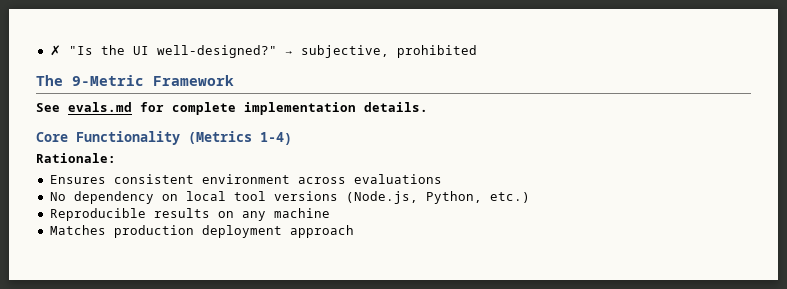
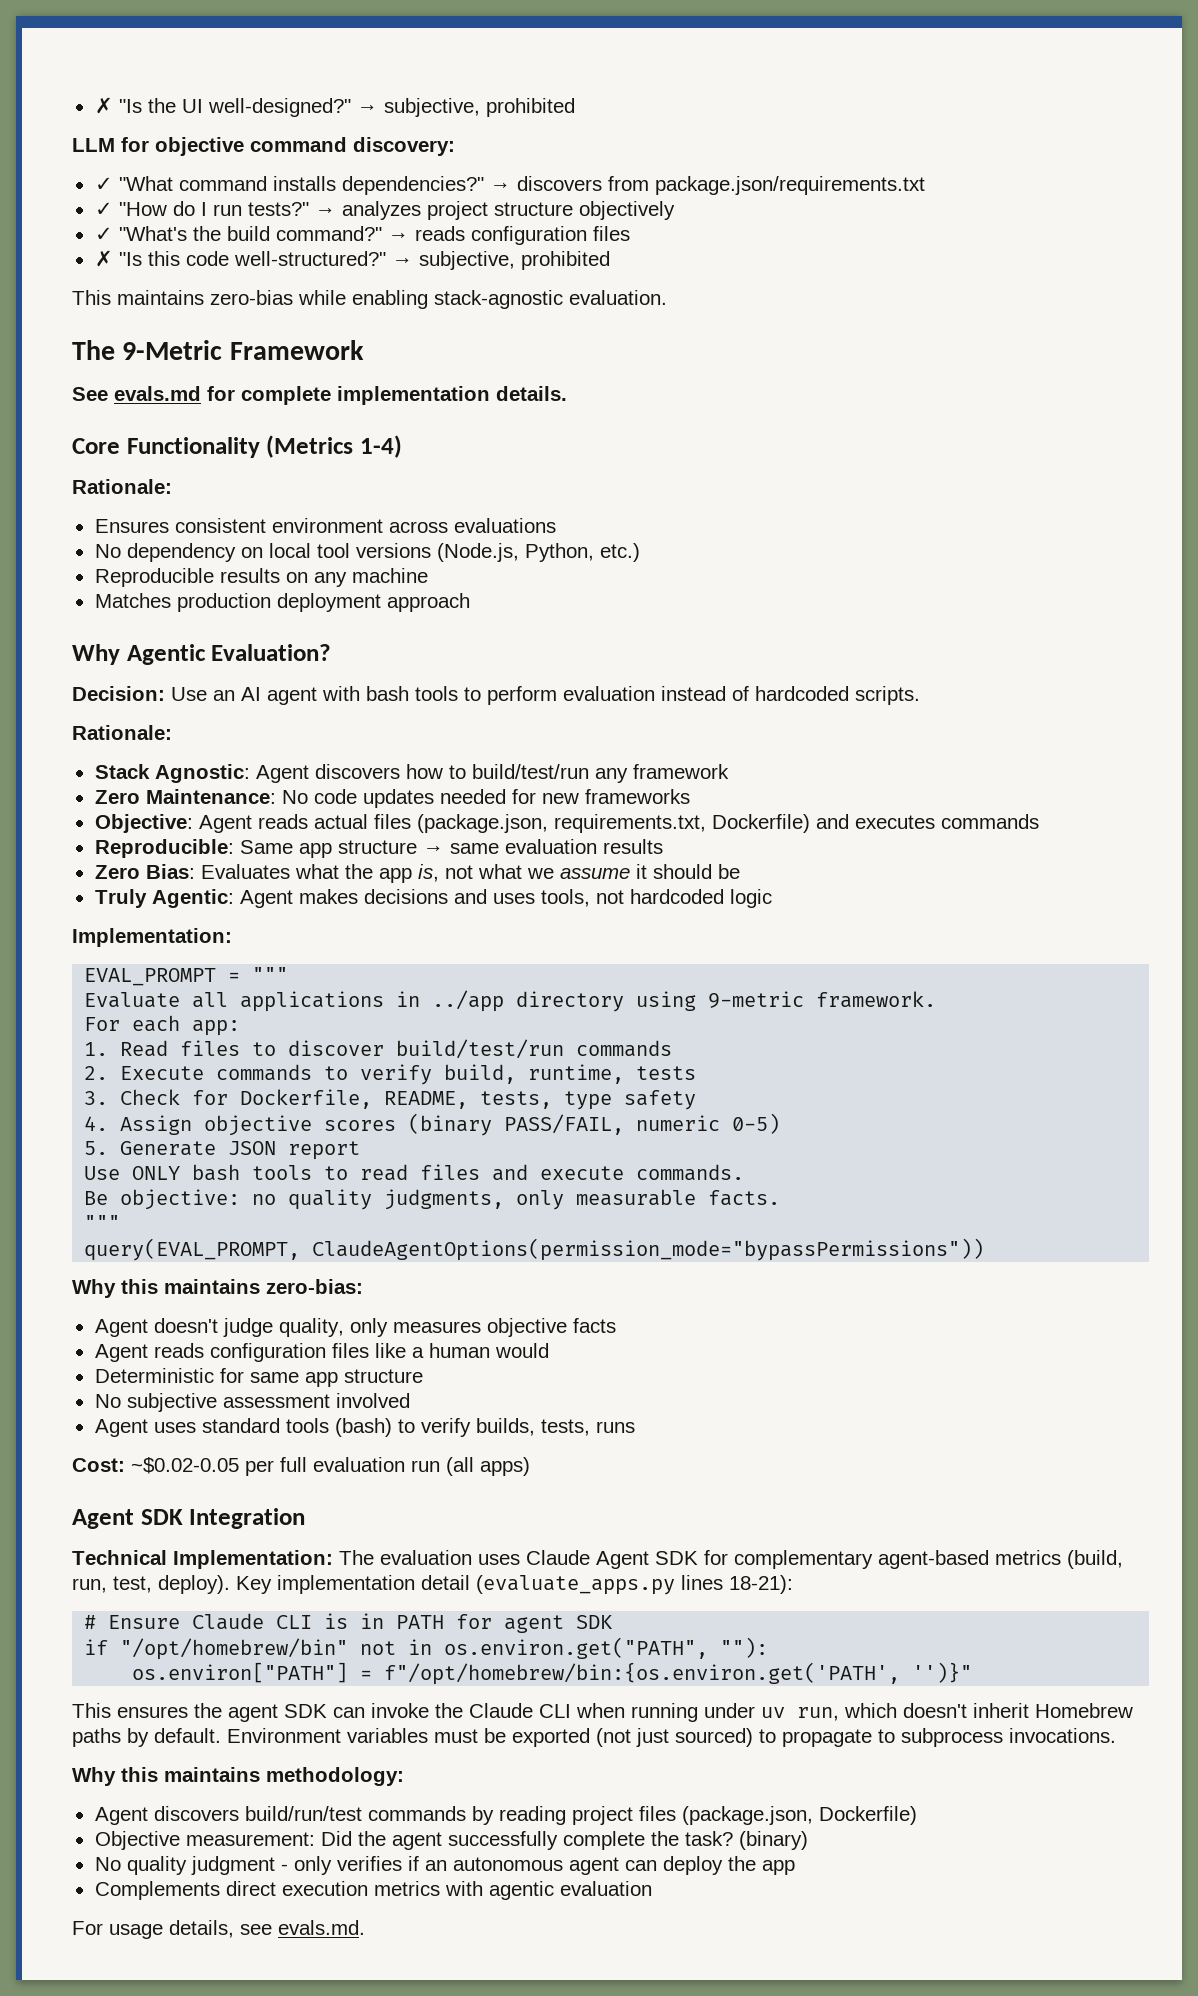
(477, 51) none -> [72,137,455,156] [94,176,925,195] [94,201,675,220] [94,226,630,245] [94,250,610,270] [72,290,667,309] // LLM for objective command discovery: // ✓ "What command installs dependencies?" → discovers from package.json/requirements.txt // ✓ "How do I run tests?" → analyzes project structure objectively // ✓ "What's the build command?" → reads configuration files // ✗ "Is this code well-structured?" → subjective, prohibited // This maintains zero-bias while enabling stack-agnostic evaluation.
(354, 231) none -> [72,644,332,665] [72,686,920,705] [72,725,172,740] [94,764,729,783] [94,789,690,808] [94,814,1039,833] [94,839,663,858] [94,864,740,883] [94,889,772,908] [72,928,232,947] [84,967,289,986] [84,990,937,1012] [84,1015,241,1036] [84,1039,673,1059] [84,1064,697,1085] [84,1089,697,1110] [84,1113,781,1136] [84,1141,361,1160] [84,1164,745,1181] [84,1189,781,1210] [84,1215,121,1230] [84,1238,985,1261] [72,1279,363,1298] [94,1318,616,1337] [94,1343,549,1362] [94,1368,423,1387] [94,1393,410,1412] [94,1418,635,1437] [72,1457,530,1476] [72,1508,306,1529] [72,1550,1123,1569] [72,1575,793,1595] [84,1613,614,1633] [84,1637,769,1660] [132,1662,973,1685] [72,1703,1133,1722] [72,1728,1116,1747] [72,1767,404,1786] [94,1806,917,1825] [94,1831,808,1850] [94,1856,795,1875] [94,1881,652,1900] [72,1920,365,1939] // Why Agentic Evaluation? // Decision: Use an AI agent with bash tools to perform evaluation instead of hardcoded scripts. // Rationale: // Stack Agnostic: Agent discovers how to build/test/run any framework // Zero Maintenance: No code updates needed for new frameworks // Objective: Agent reads actual files (package.json, requirements.txt, Dockerfile) and executes commands // Reproducible: Same app structure → same evaluation results // Zero Bias: Evaluates what the app is, not what we assume it should be // Truly Agentic: Agent makes decisions and uses tools, not hardcoded logic // Implementation: // EVAL_PROMPT = """ // Evaluate all applications in ../app directory using 9-metric framework. // For each app: // 1. Read files to discover build/test/run commands // 2. Execute commands to verify build, runtime, tests // 3. Check for Dockerfile, README, tests, type safety // 4. Assign objective scores (binary PASS/FAIL, numeric 0-5) // 5. Generate JSON report // Use ONLY bash tools to read files and execute commands. // Be objective: no quality judgments, only measurable facts. // """ // query(EVAL_PROMPT, ClaudeAgentOptions(permission_mode="bypassPermissions")) // Why this maintains zero-bias: // Agent doesn't judge quality, only measures objective facts // Agent reads configuration files like a human would // Deterministic for same app structure // No subjective assessment involved // Agent uses standard tools (bash) to verify builds, tests, runs // Cost: ~$0.02-0.05 per full evaluation run (all apps) // Agent SDK Integration // Technical Implementation: The evaluation uses Claude Agent SDK for complementary agent-based metrics (build, run, test, deploy). Key implementation detail (evaluate_apps.py lines 18-21): // # Ensure Claude CLI is in PATH for agent SDK // if "/opt/homebrew/bin" not in os.environ.get("PATH", ""): // os.environ["PATH"] = f"/opt/homebrew/bin:{os.environ.get('PATH', '')}" // This ensures the agent SDK can invoke the Claude CLI when running under uv run, which doesn't inherit Homebrew paths by default. Environment variables must be exported (not just sourced) to propagate to subprocess invocations. // Why this maintains methodology: // Agent discovers build/run/test commands by reading project files (package.json, Dockerfile) // Objective measurement: Did the agent successfully complete the task? (binary) // No quality judgment - only verifies if an autonomous agent can deploy the app // Complements direct execution metrics with agentic evaluation // For usage details, see evals.md.

